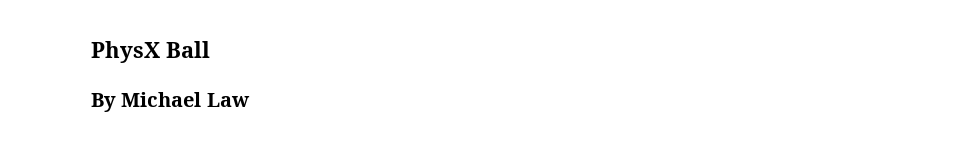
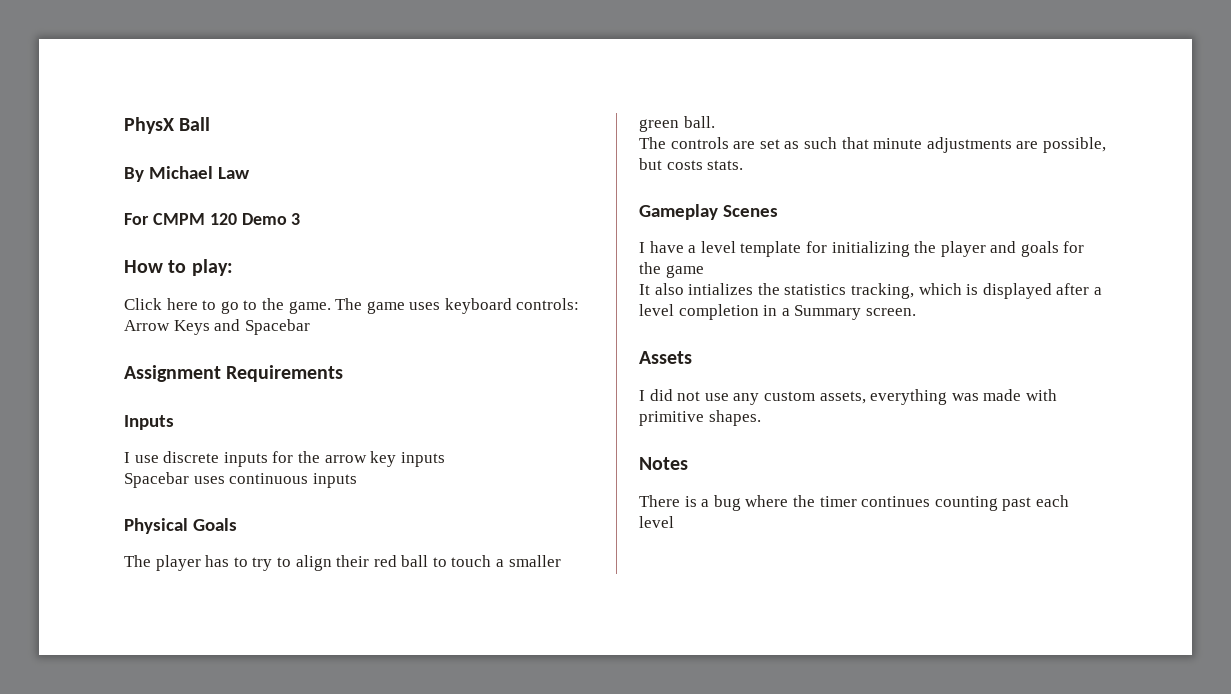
(250, 100) none -> [124,213,301,225] [124,259,233,276] [124,298,580,314] [124,319,310,335] [124,365,344,382] [124,415,174,430] [124,451,445,467] [124,472,357,488] [124,518,237,534] [124,555,561,571] [639,116,715,132] [639,137,1106,153] [639,158,744,170] [639,204,778,220] [639,241,1085,257] [639,262,704,278] [639,283,1102,299] [639,304,916,320] [639,351,692,364] [639,389,1057,405] [639,410,761,426] [639,457,688,470] [639,495,1069,511] [639,516,674,528] // For CMPM 120 Demo 3 // How to play: // Click here to go to the game. The game uses keyboard controls: Arrow Keys and Spacebar // Assignment Requirements // Inputs // I use discrete inputs for the arrow key inputs // Spacebar uses continuous inputs // Physical Goals // The player has to try to align their red ball to touch a smaller green ball. // The controls are set as such that minute adjustments are possible, but costs stats. // Gameplay Scenes // I have a level template for initializing the player and goals for the game // It also intializes the statistics tracking, which is displayed after a level completion in a Summary screen. // Assets // I did not use any custom assets, everything was made with primitive shapes. // Notes // There is a bug where the timer continues counting past each level

